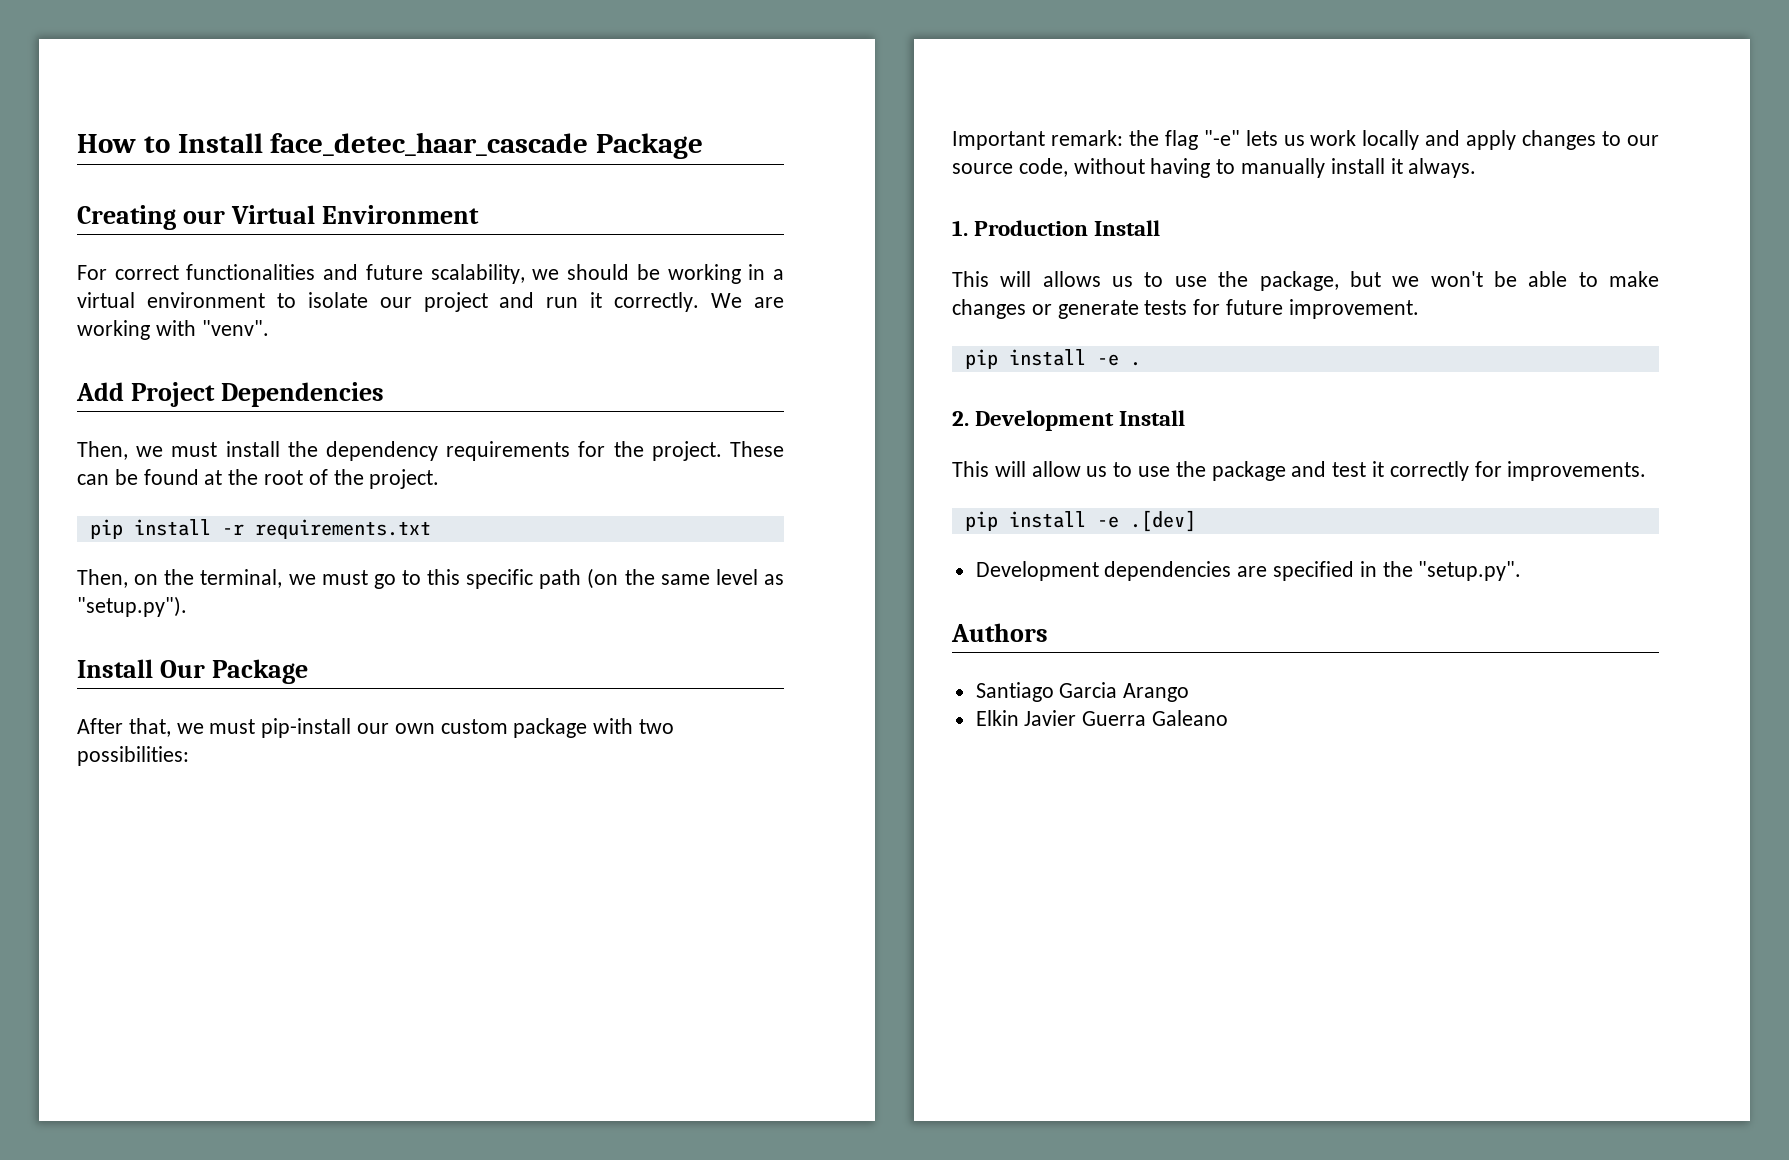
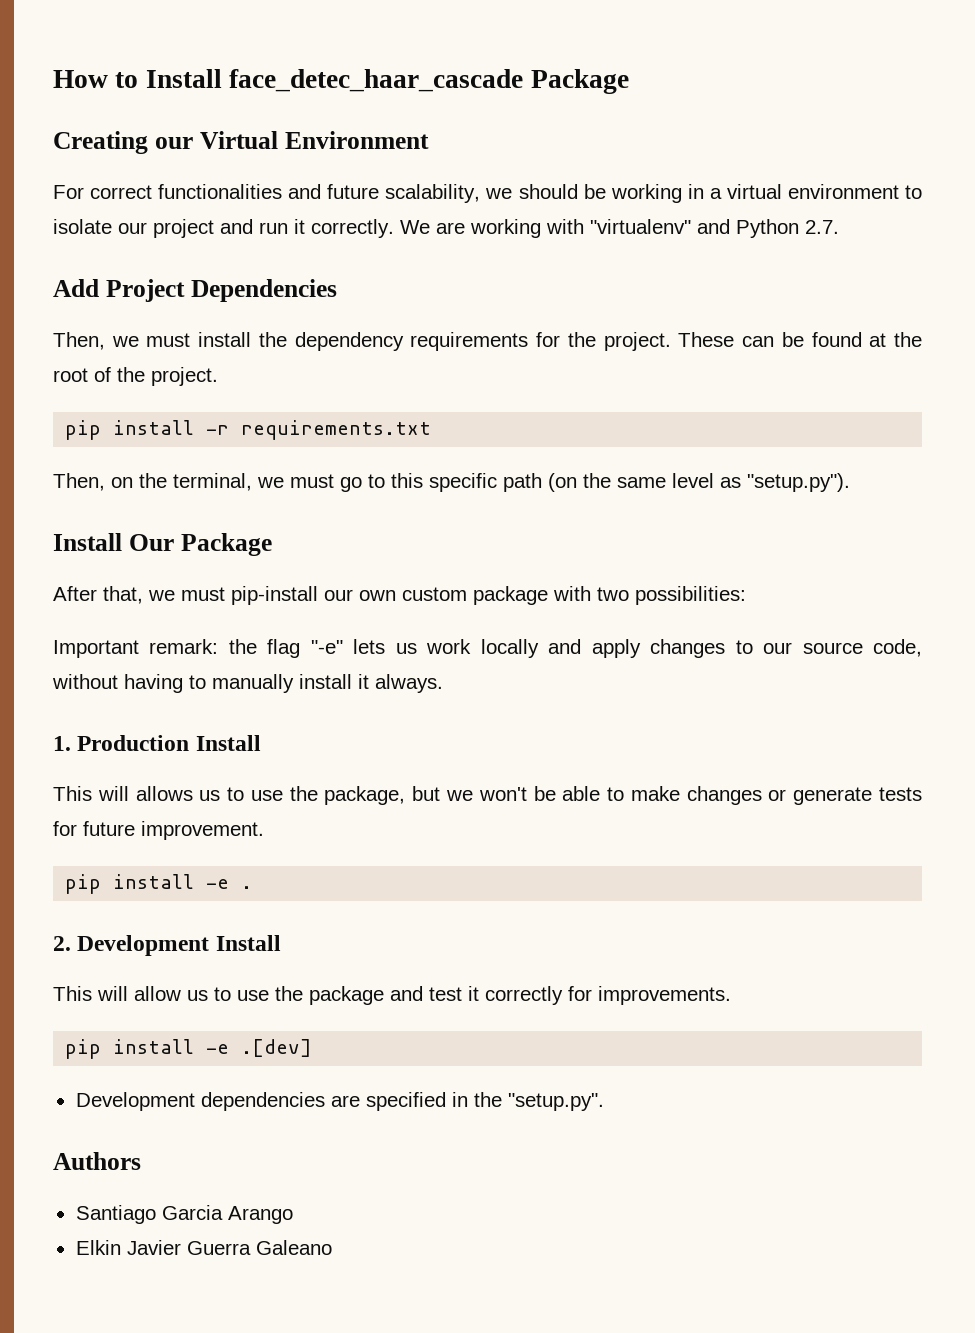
[201,320,269,336] "venv". -> [590,219,839,238] "virtualenv" and Python 2.7.

